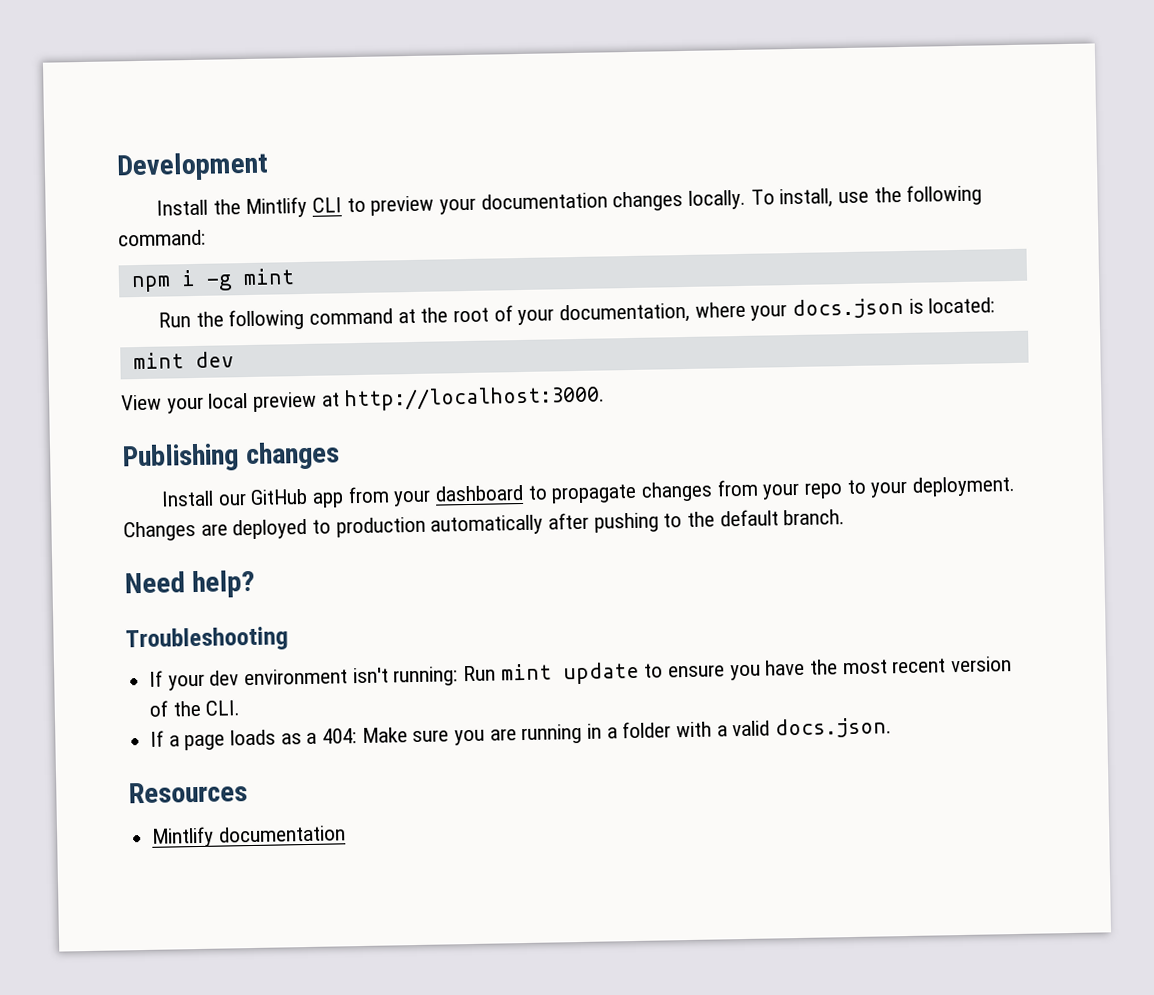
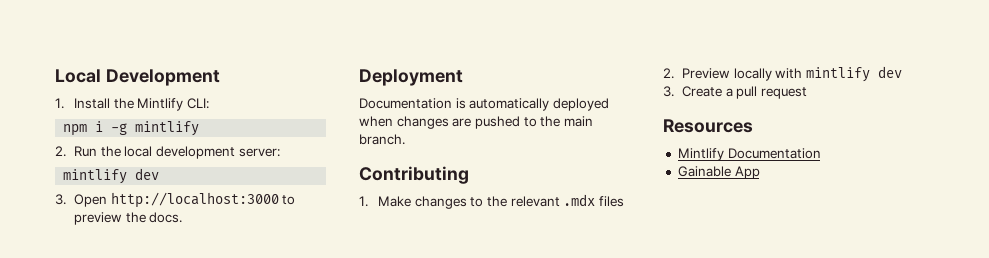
(116, 166) none -> [55,69,101,83] Local
(269, 166) none -> [55,98,64,109] 1.
[311,184,983,216] [118,229,206,247] [130,268,295,293] [157,297,996,331] [132,351,234,370] [121,385,606,414] [121,441,340,473] [160,475,1017,508] [123,509,779,542] CLI to preview your documentation changes locally. To install, use the following command: // npm i -g mint // Run the following command at the root of your documentation, where your docs.json is located: // mint dev // View your local preview at http://localhost:3000. // Publishing changes // Install our GitHub app from your dashboard to propagate changes from your repo to your deployment. Changes are deployed to production automatically after pushing to the default -> [186,98,209,109] [63,121,200,136] [55,146,280,159] [63,168,160,184] [55,192,296,208] [73,212,183,225] [359,69,463,86] [359,98,609,111] [359,116,593,129] CLI: // npm i -g mintlify // 2. Run the local development server: // mintlify dev // 3. Open http://localhost:3000 to preview the docs. // Deployment // Documentation is automatically deployed when changes are pushed to the main
[124,569,255,599] [125,626,289,653] [149,656,1013,691] [149,700,241,717] [150,717,893,751] Need help? // Troubleshooting // If your dev environment isn't running: Run mint update to ensure you have the most recent version of the CLI. // If a page loads as a 404: Make sure you are running in a folder with a valid docs.json. -> [359,166,469,184] [359,194,624,209] [663,66,902,82] [663,86,807,99] Contributing // 1. Make changes to the relevant .mdx files // 2. Preview locally with mintlify dev // 3. Create a pull request
[217,825,346,843] documentation -> [727,148,821,159] [677,166,760,179] Documentation // Gainable App

